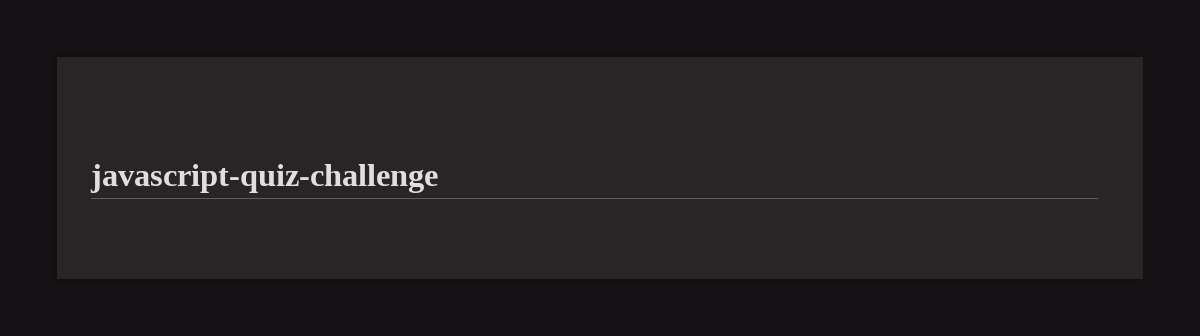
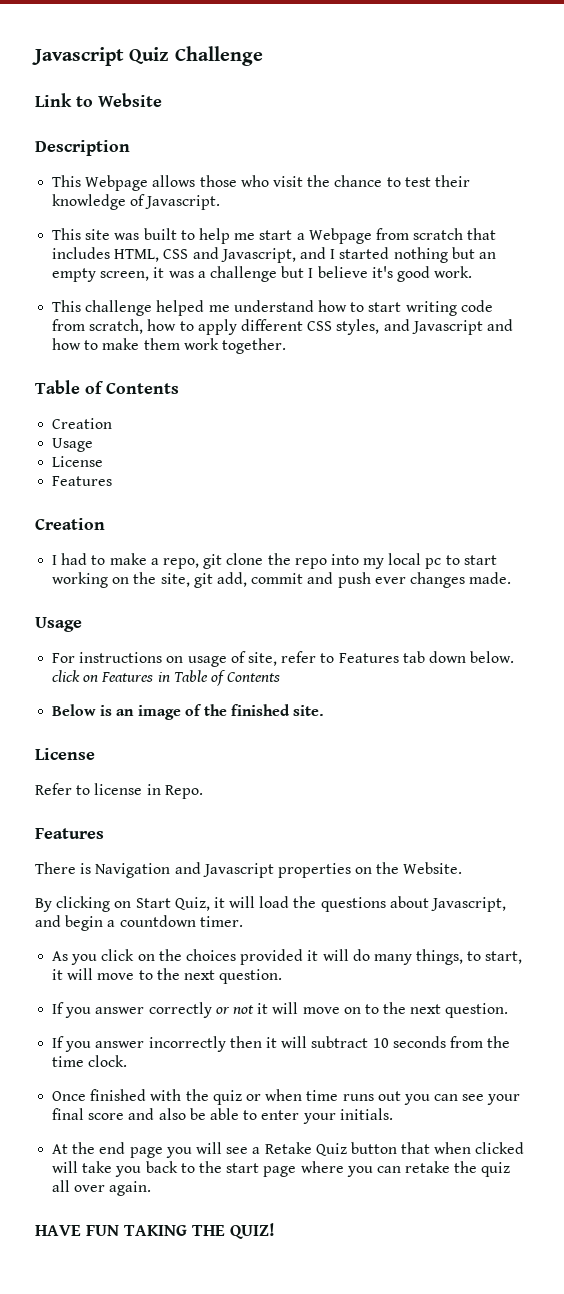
[90,164,438,193] javascript-quiz-challenge -> [32,46,263,66] [35,93,162,107] [35,140,130,156] [52,175,470,191] [52,194,221,210] [52,228,497,244] [52,247,496,263] [52,266,473,282] [52,300,493,316] [52,319,513,335] [52,338,286,354] [35,380,179,394] [52,418,113,429] [52,438,94,452] [52,456,104,467] [52,476,113,486] [35,518,105,530] [52,553,497,569] [52,572,512,588] [35,617,82,632] [52,651,515,667] [52,670,281,686] [52,704,325,720] [35,748,95,760] [35,783,203,799] [35,828,104,839] [35,862,463,878] [35,896,507,912] [35,915,243,931] [52,949,523,965] [52,968,283,984] [52,1002,509,1018] [52,1036,511,1052] [52,1055,128,1067] [52,1089,521,1105] [52,1108,393,1124] [52,1142,525,1158] [52,1161,511,1177] [52,1180,152,1196] [35,1223,275,1239] Javascript Quiz Challenge // Link to Website // Description // This Webpage allows those who visit the chance to test their knowledge of Javascript. // This site was built to help me start a Webpage from scratch that includes HTML, CSS and Javascript, and I started nothing but an empty screen, it was a challenge but I believe it's good work. // This challenge helped me understand how to start writing code from scratch, how to apply different CSS styles, and Javascript and how to make them work together. // Table of Contents // Creation // Usage // License // Features // Creation // I had to make a repo, git clone the repo into my local pc to start working on the site, git add, commit and push ever changes made. // Usage // For instructions on usage of site, refer to Features tab down below. click on Features in Table of Contents // Below is an image of the finished site. // License // Refer to license in Repo. // Features // There is Navigation and Javascript properties on the Website. // By clicking on Start Quiz, it will load the questions about Javascript, and begin a countdown timer. // As you click on the choices provided it will do many things, to start, it will move to the next question. // If you answer correctly or not it will move on to the next question. // If you answer incorrectly then it will subtract 10 seconds from the time clock. // Once finished with the quiz or when time runs out you can see your final score and also be able to enter your initials. // At the end page you will see a Retake Quiz button that when clicked will take you back to the start page where you can retake the quiz all over again. // HAVE FUN TAKING THE QUIZ!

